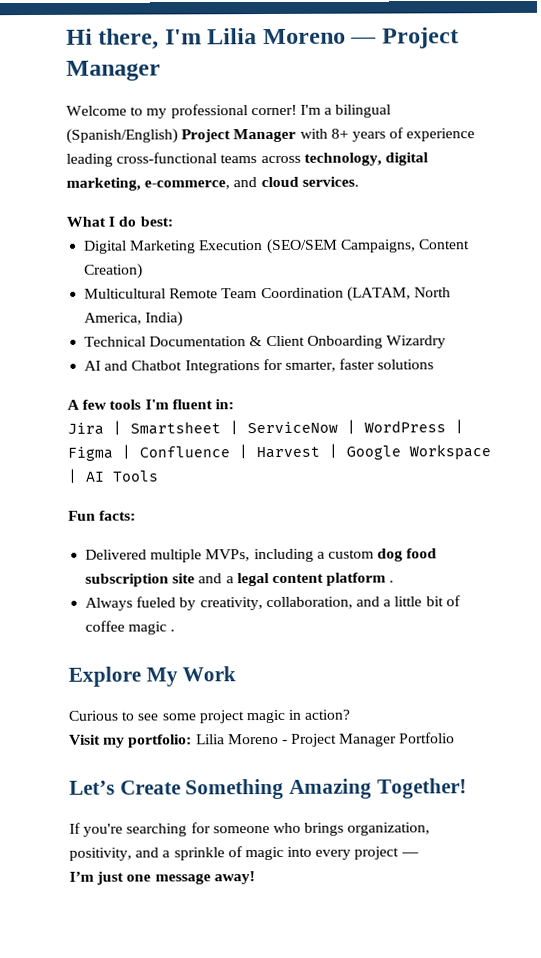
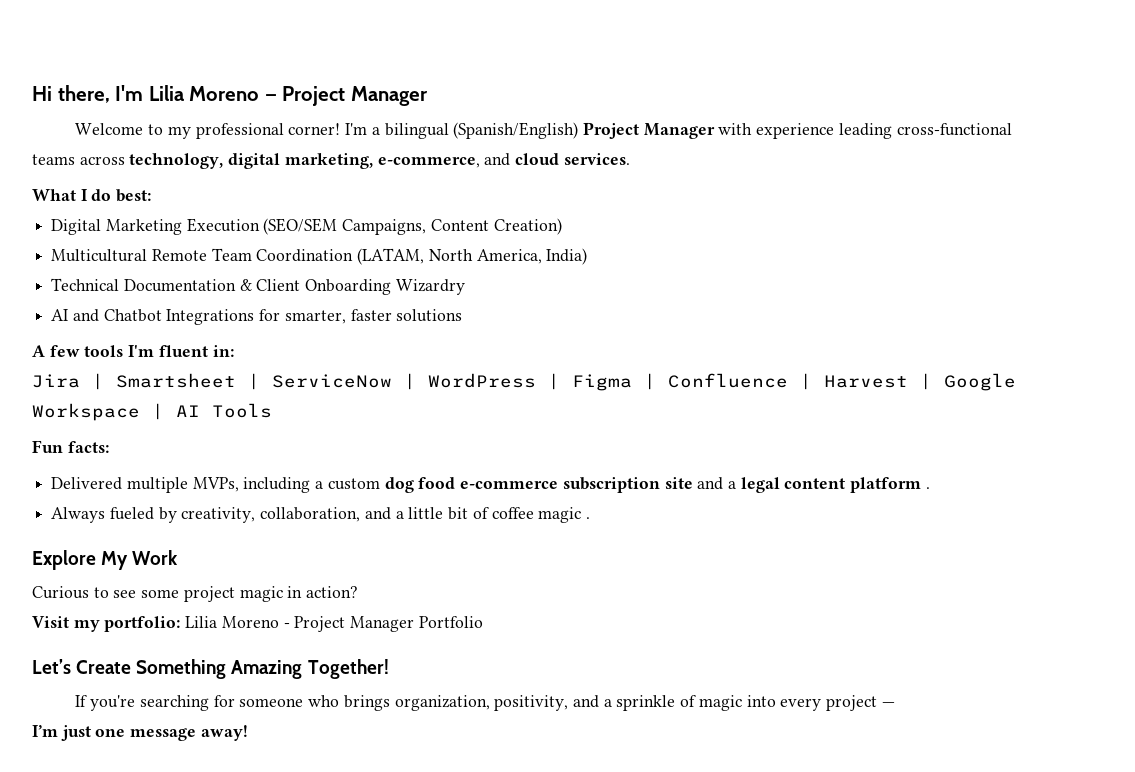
[330,127,405,142] 8+ years of -> (753, 129) none
(438, 553) none -> [460,481,559,489] e-commerce

